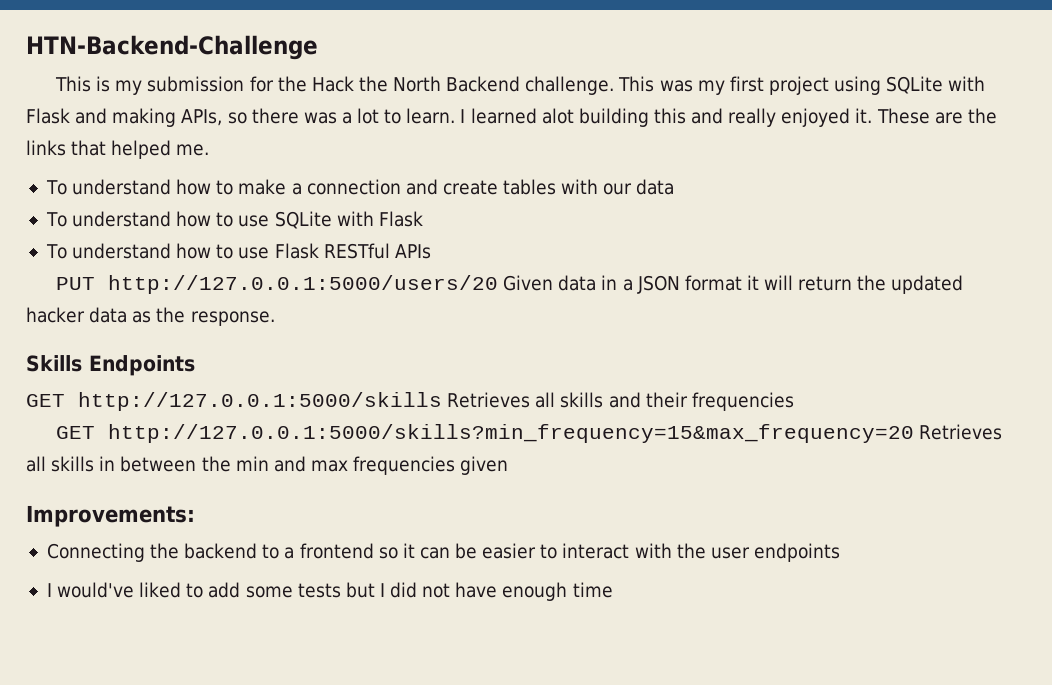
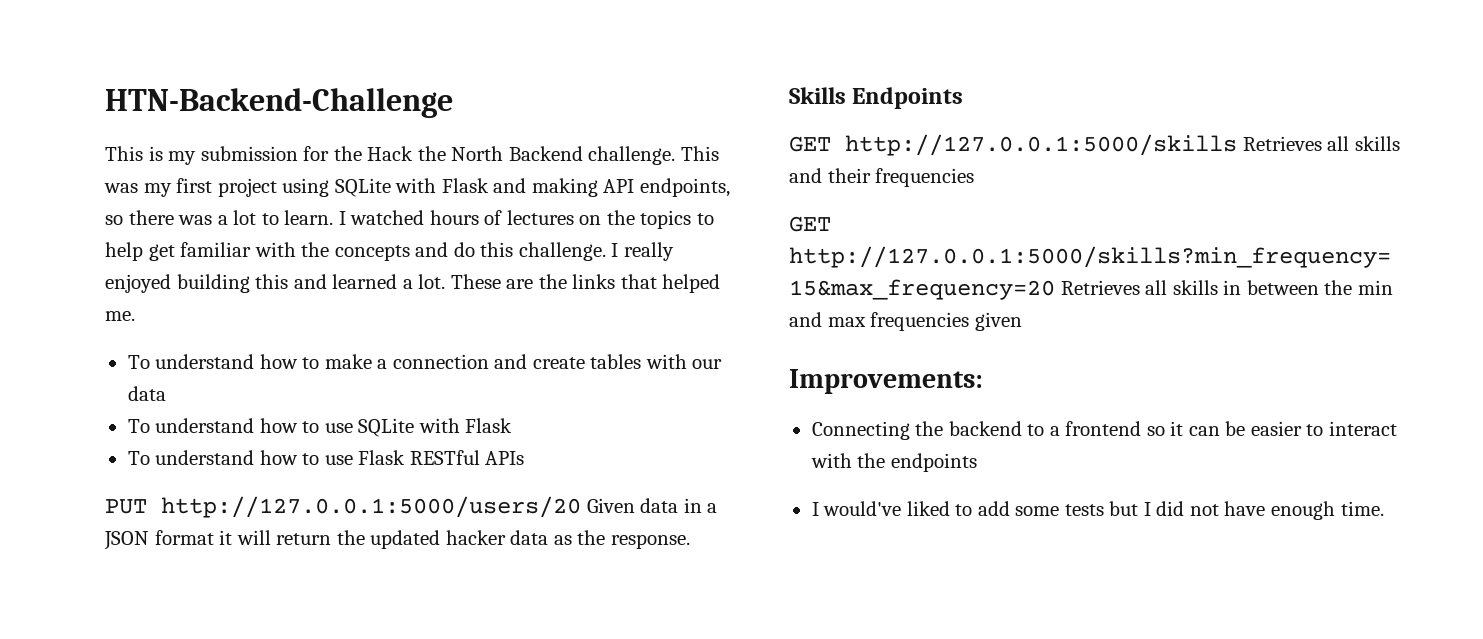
[181,109,223,126] APIs, -> [603,178,730,197] API endpoints,
[470,108,873,127] learned alot building this and really enjoyed it. -> [350,210,715,229] [105,242,674,261] [105,274,446,293] watched hours of lectures on the topics to help get familiar with the concepts and do this challenge. I really enjoyed building this and learned a lot.
[710,547,750,559] user -> (886, 460) none
[572,582,613,598] time -> [1340,501,1384,516] time.

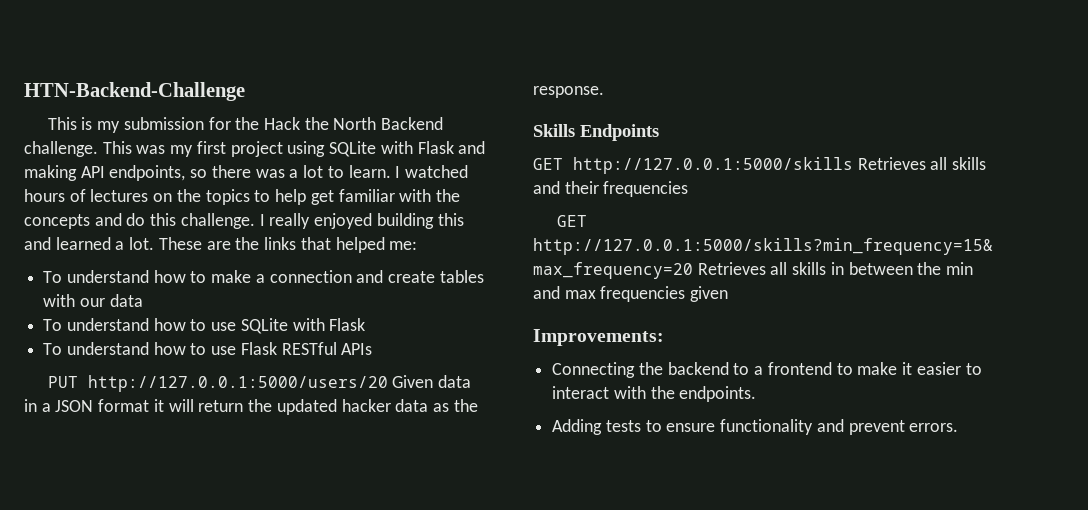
[105,311,135,321] me. -> [389,241,418,250] me:
[1146,421,1246,436] so it can be -> [836,362,913,375] to make it
[890,453,977,472] [811,501,1384,520] endpoints // I would've liked to add some tests but I did not have enough time. -> [679,386,757,402] [552,419,959,435] endpoints. // Adding tests to ensure functionality and prevent errors.

